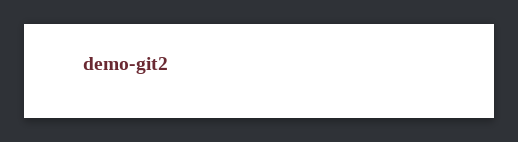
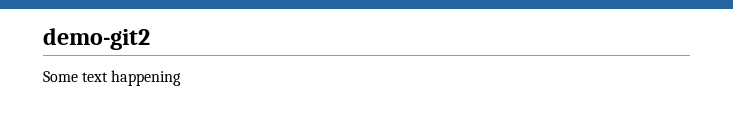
(168, 65) none -> [43,70,182,86] // Some text happening

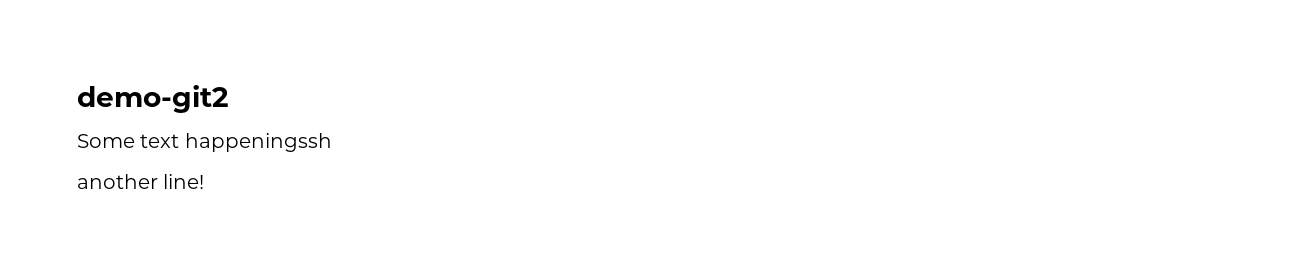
[111,70,182,86] happening -> [184,133,332,152] [77,174,205,189] happeningssh // another line!

